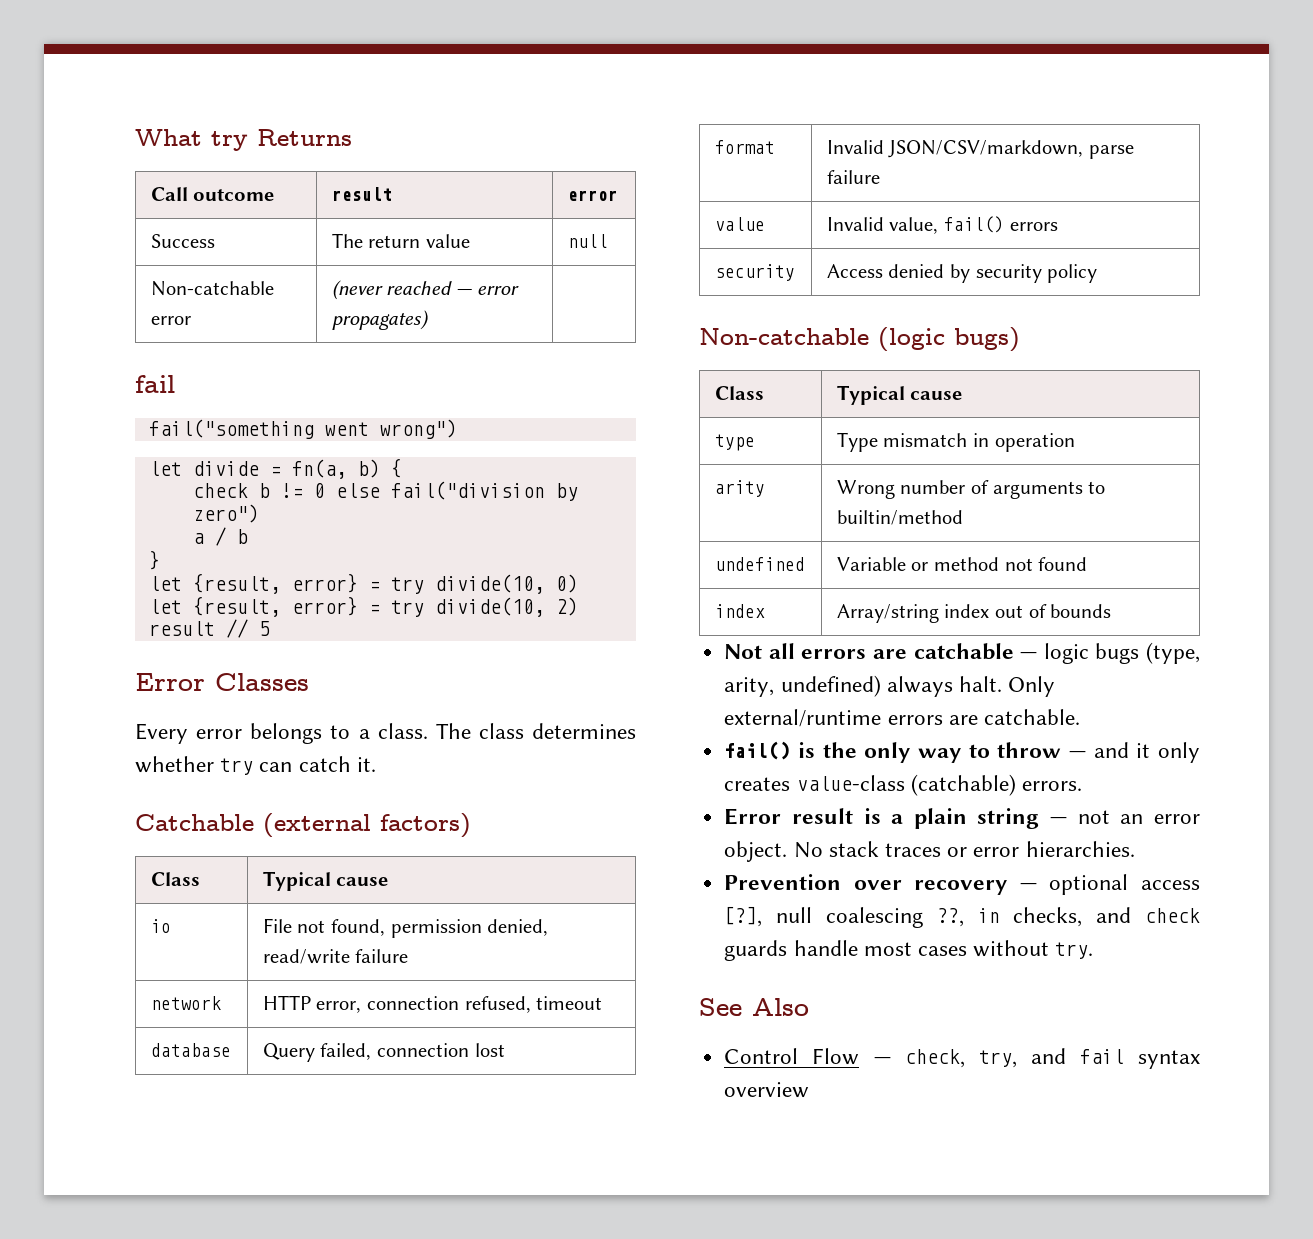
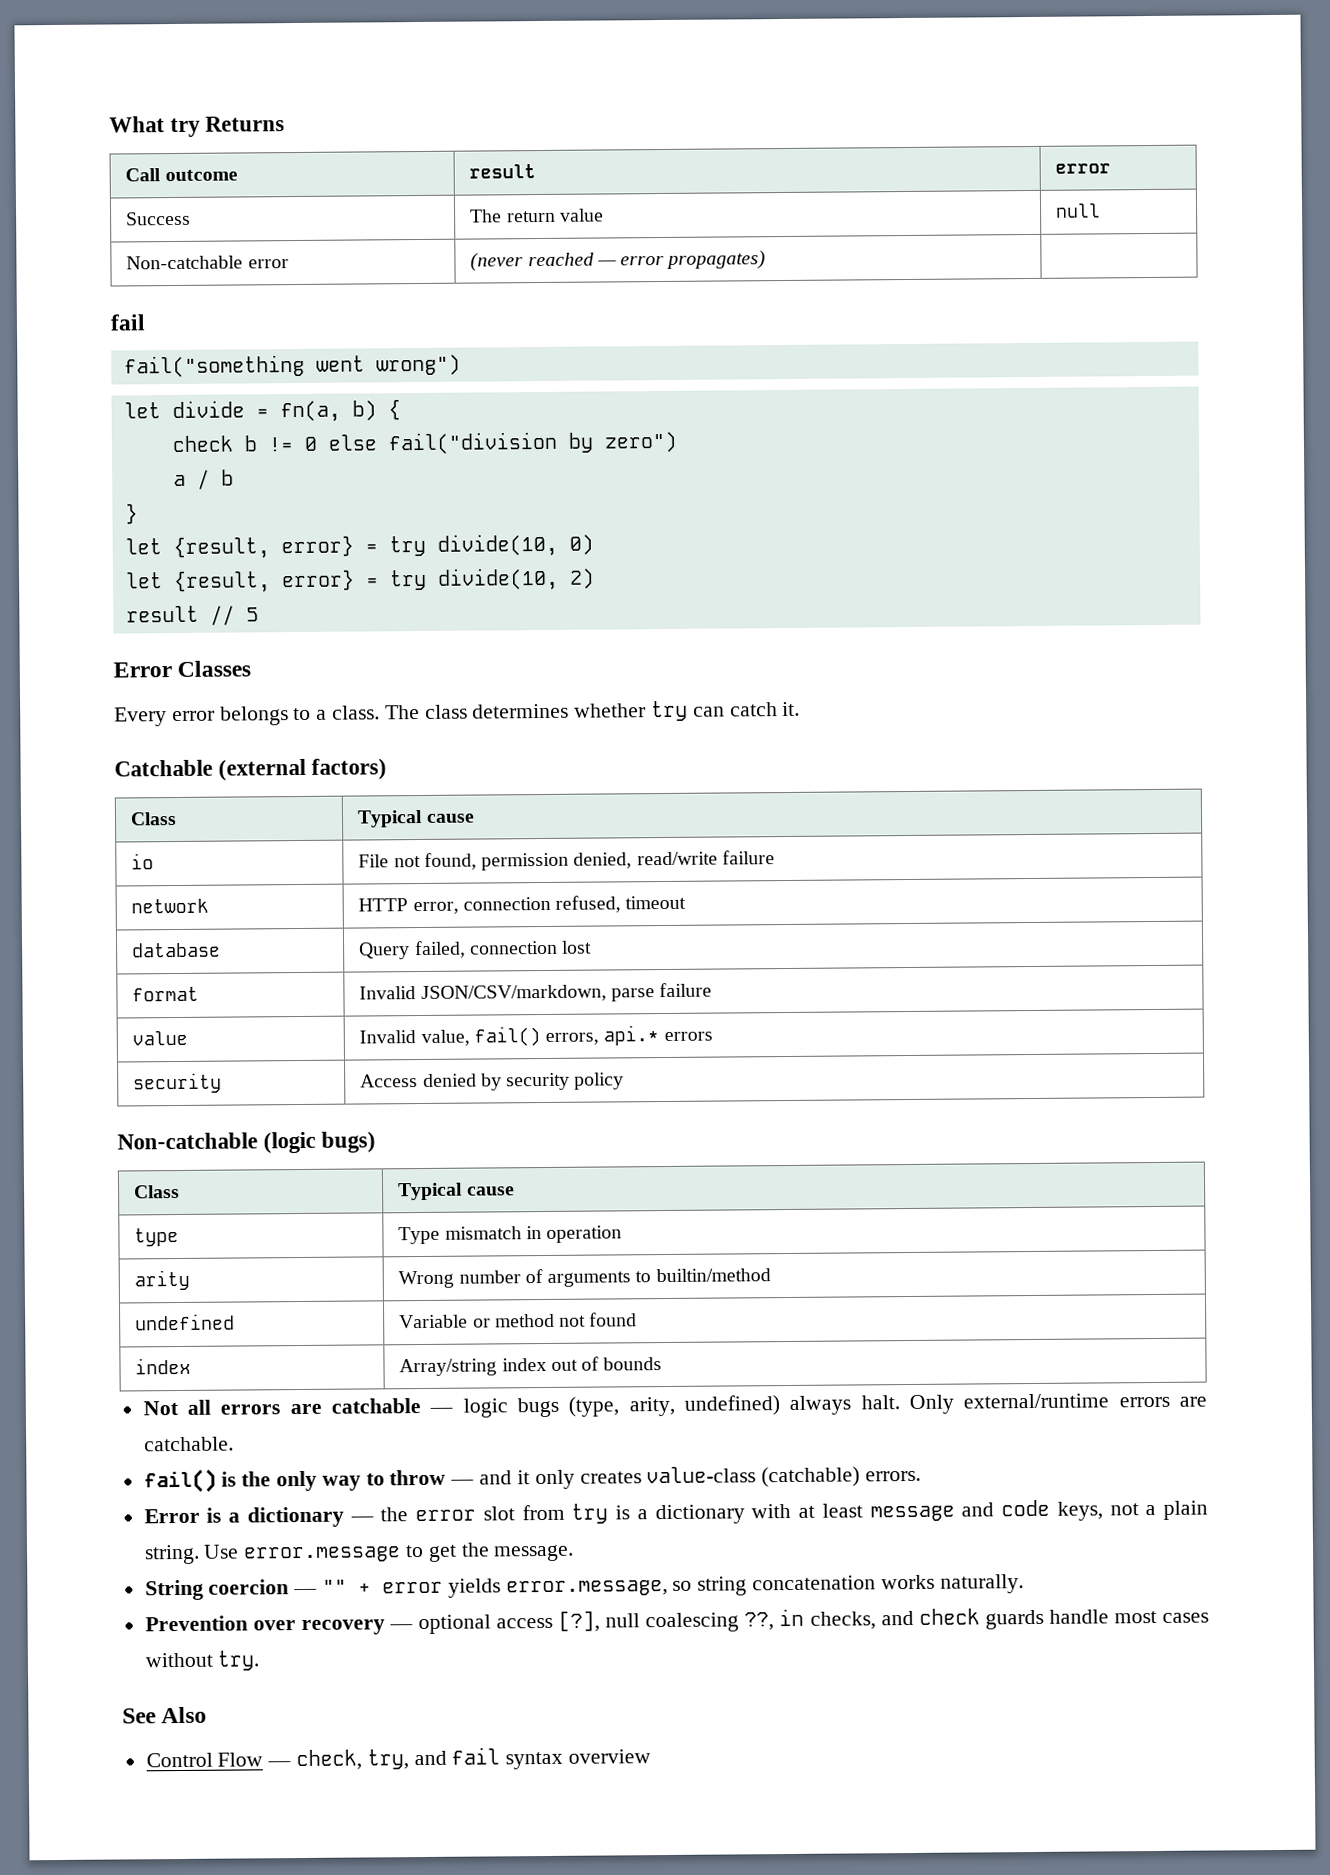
(1004, 224) none -> [545,1025,660,1046] errors, api.*
[791,808,1200,829] [724,841,1135,862] result is a plain string — not an error object. No stack traces or error hierarchies. -> [206,1499,1208,1528] [143,1542,575,1565] [144,1574,1024,1601] is a dictionary — the error slot from try is a dictionary with at least message and code keys, not a plain string. Use error.message to get the message. // String coercion — "" + error yields error.message, so string concatenation works naturally.

